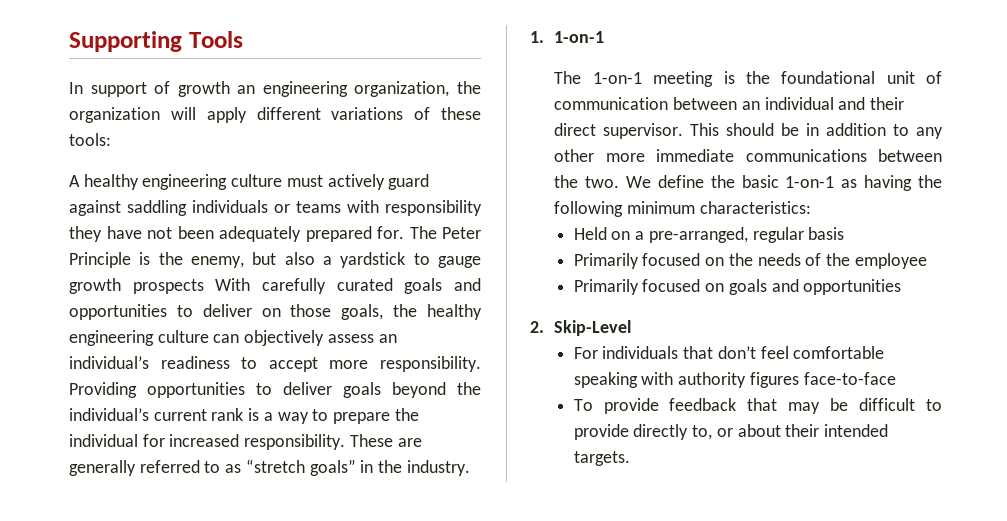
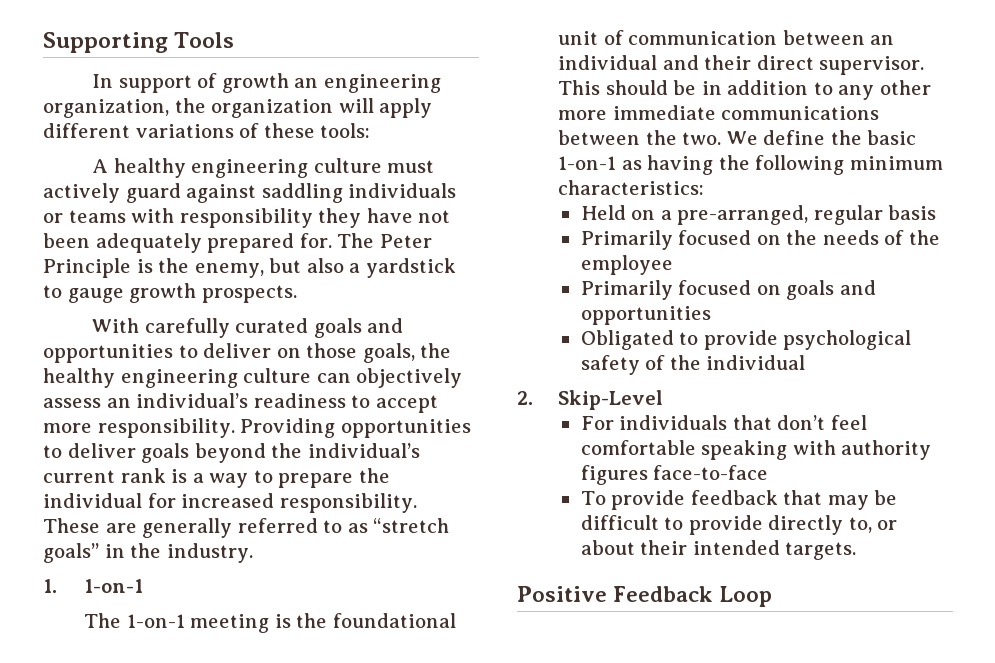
[132,279,204,294] prospects -> [201,285,297,303] prospects. //
(902, 287) none -> [580,330,912,350] [580,355,806,375] // Obligated to provide psychological safety of the individual
(630, 458) none -> [517,586,773,607] // Positive Feedback Loop

